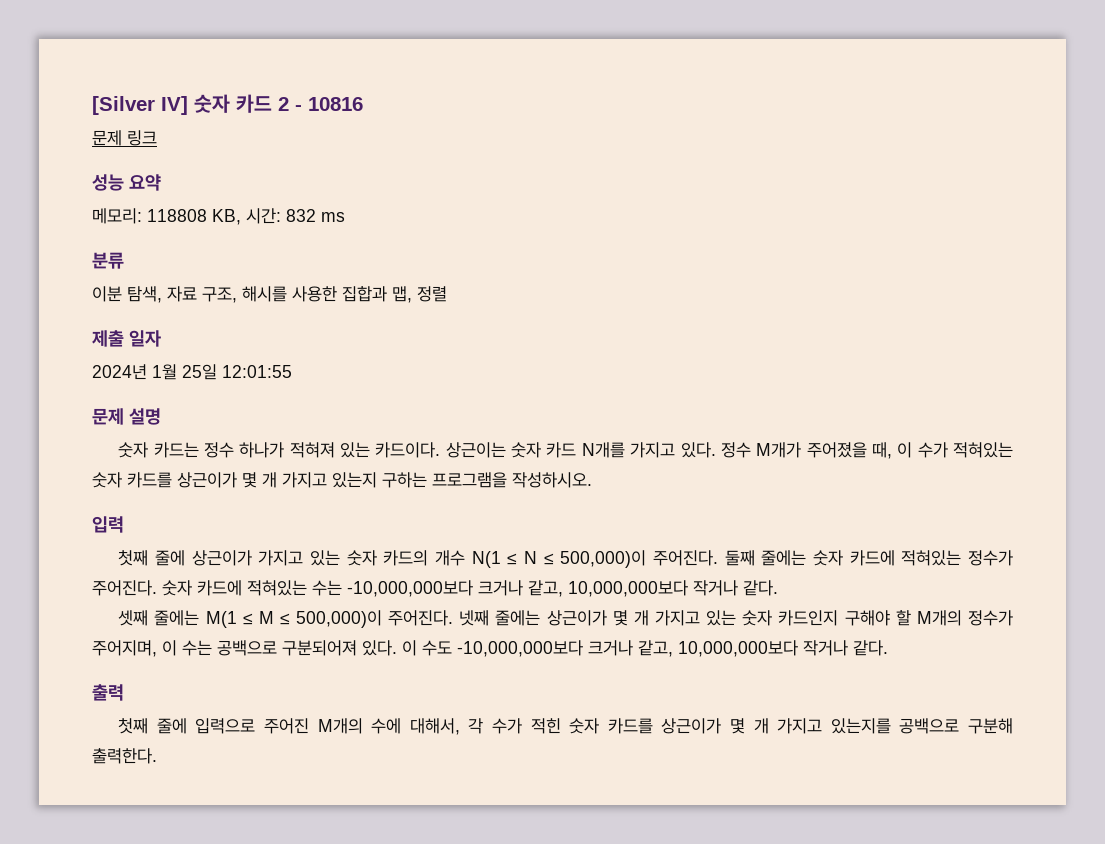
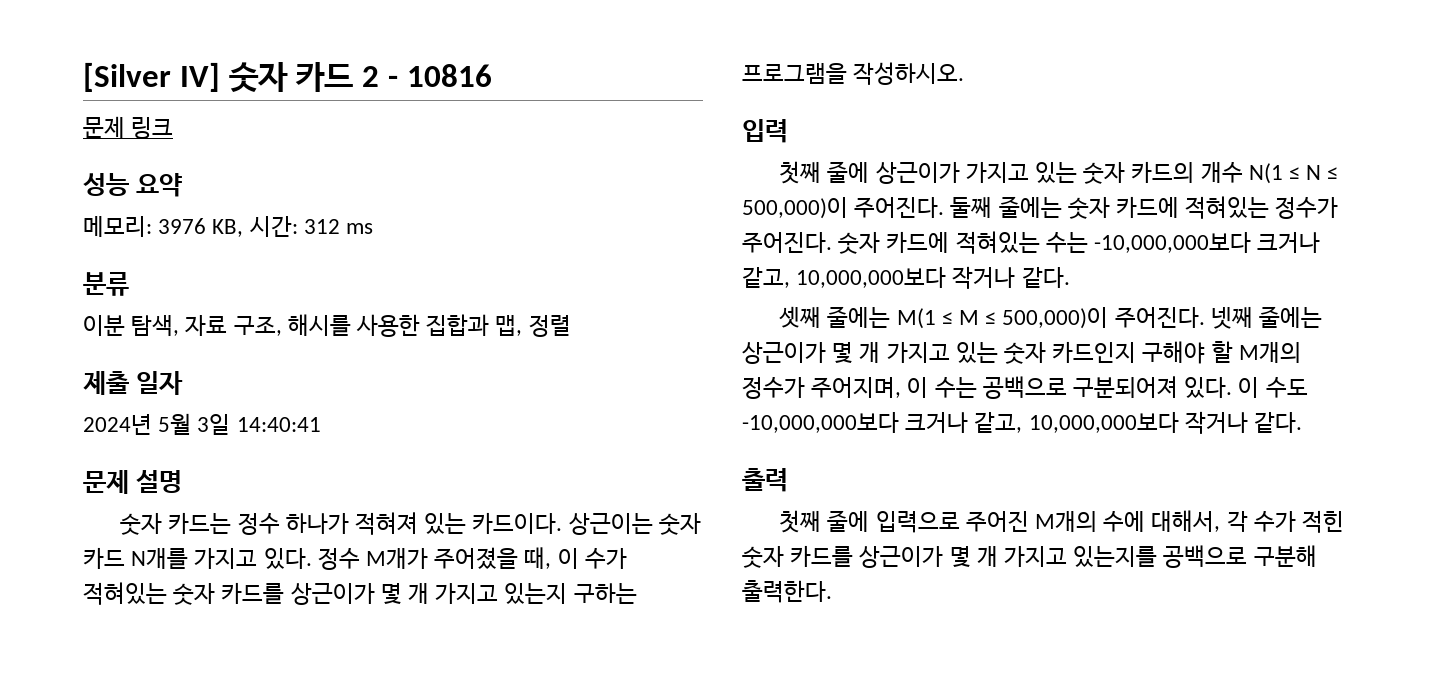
[147,209,207,222] 118808 -> [158,218,207,234] 3976
[286,209,316,222] 832 -> [303,219,340,234] 312
[152,364,292,380] 1월 25일 12:01:55 -> [158,413,321,435] 5월 3일 14:40:41

